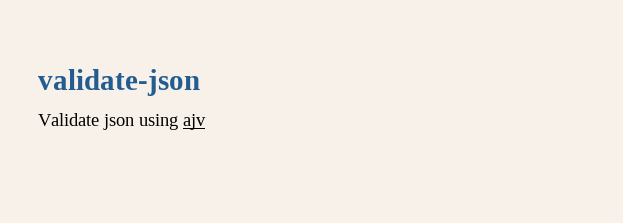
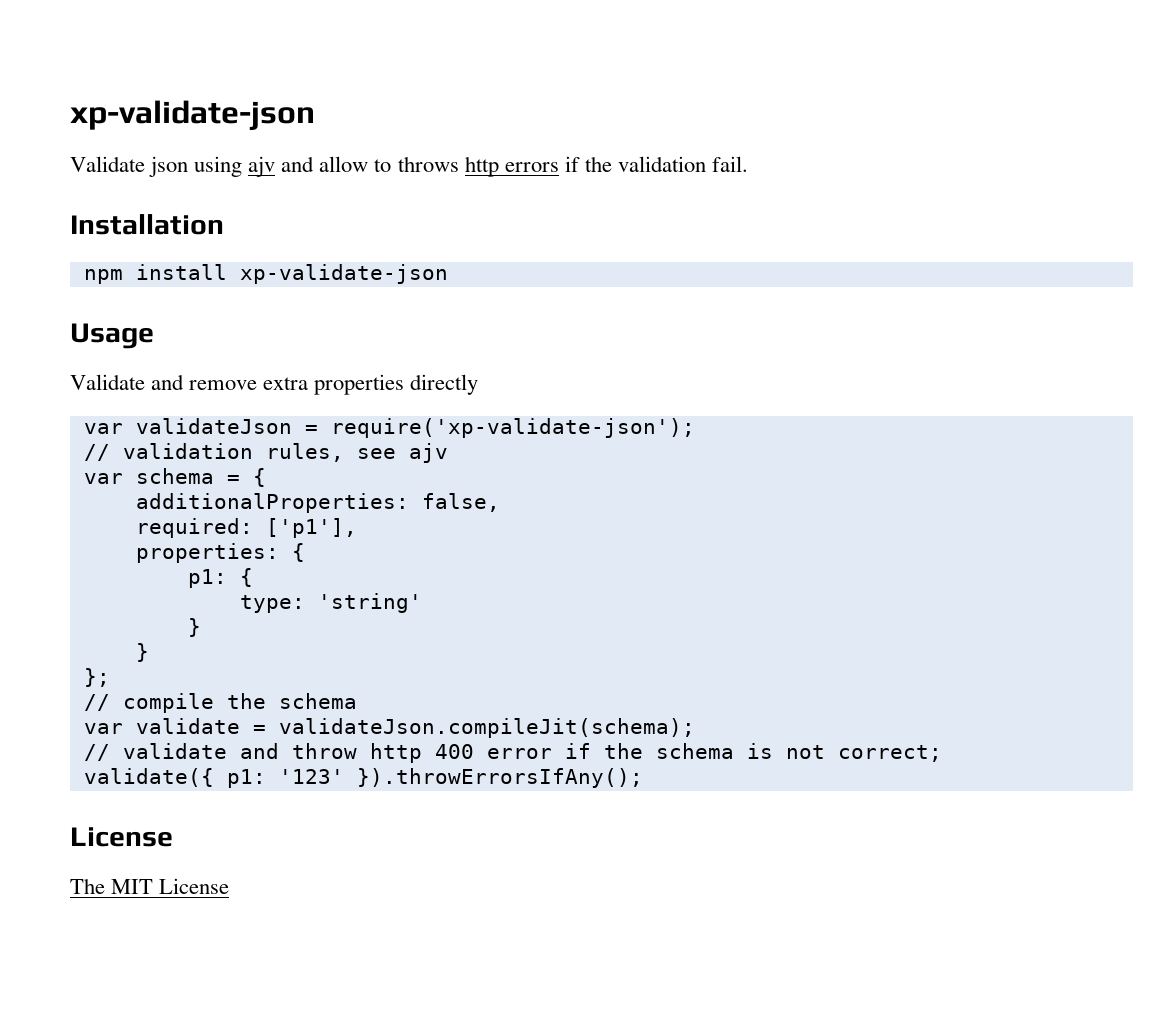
[38,69,200,96] validate-json -> [70,100,315,131] xp-validate-json
(206, 122) none -> [281,156,748,177] [70,214,224,235] [83,264,448,284] [70,323,154,349] [70,374,479,395] [83,418,695,438] [83,443,448,463] [83,468,266,487] [135,493,500,513] [135,518,357,538] [135,543,305,563] [187,568,253,588] [239,593,422,613] [187,618,201,637] [135,643,149,662] [83,668,110,687] [83,693,357,713] [83,718,695,738] [83,743,942,763] [83,768,643,788] [70,827,173,847] [70,878,230,894] and allow to throws http errors if the validation fail. // Installation // npm install xp-validate-json // Usage // Validate and remove extra properties directly // var validateJson = require('xp-validate-json'); // // validation rules, see ajv // var schema = { // additionalProperties: false, // required: ['p1'], // properties: { // p1: { // type: 'string' // } // } // }; // // compile the schema // var validate = validateJson.compileJit(schema); // // validate and throw http 400 error if the schema is not correct; // validate({ p1: '123' }).throwErrorsIfAny(); // License // The MIT License

